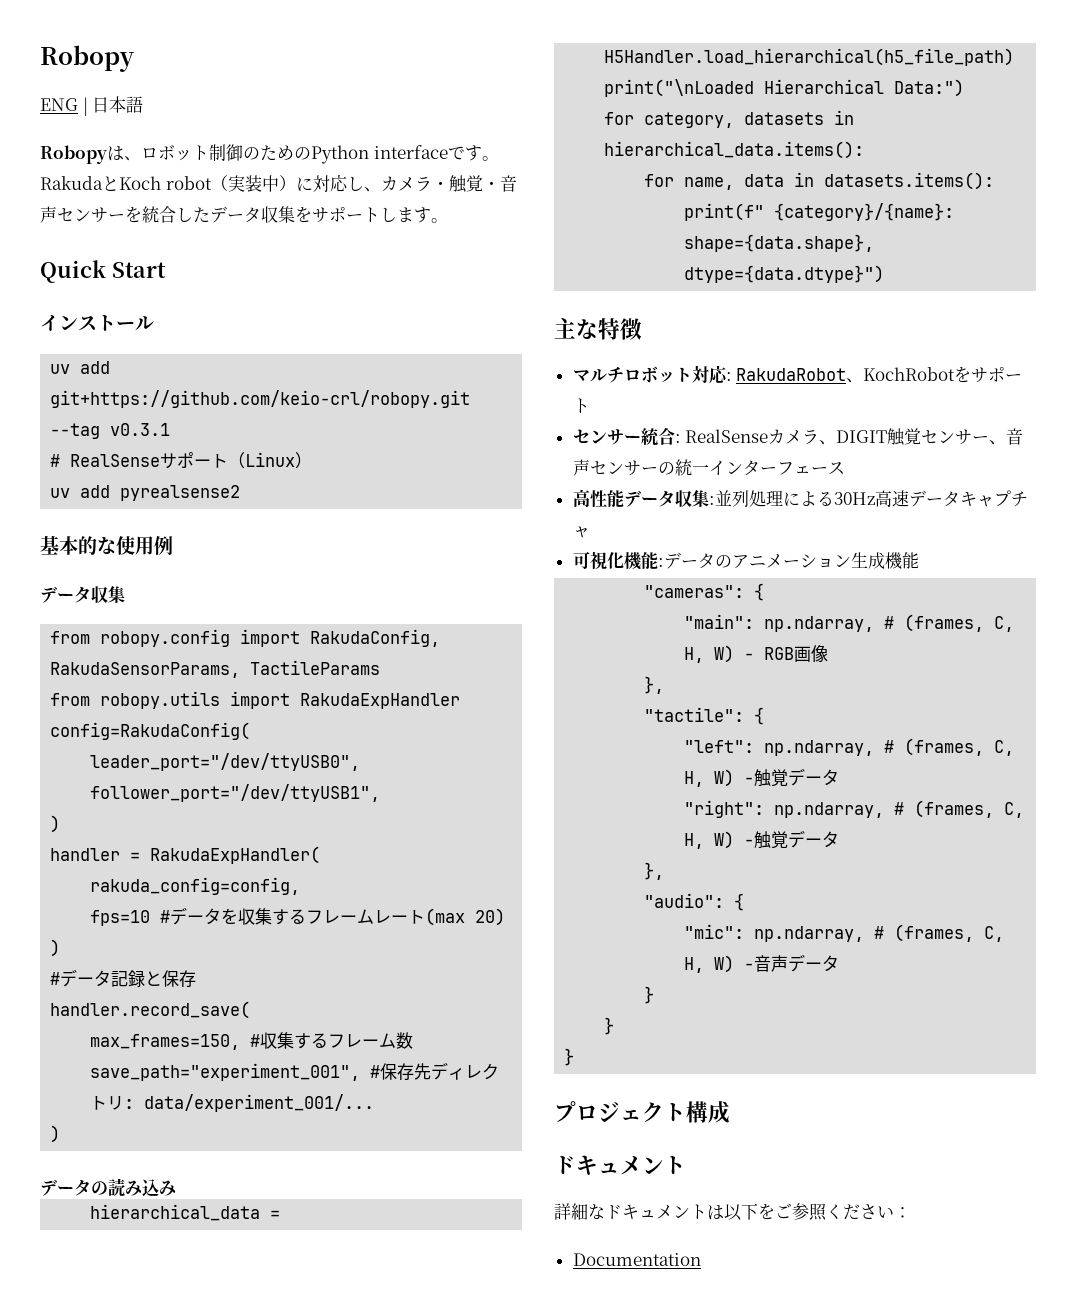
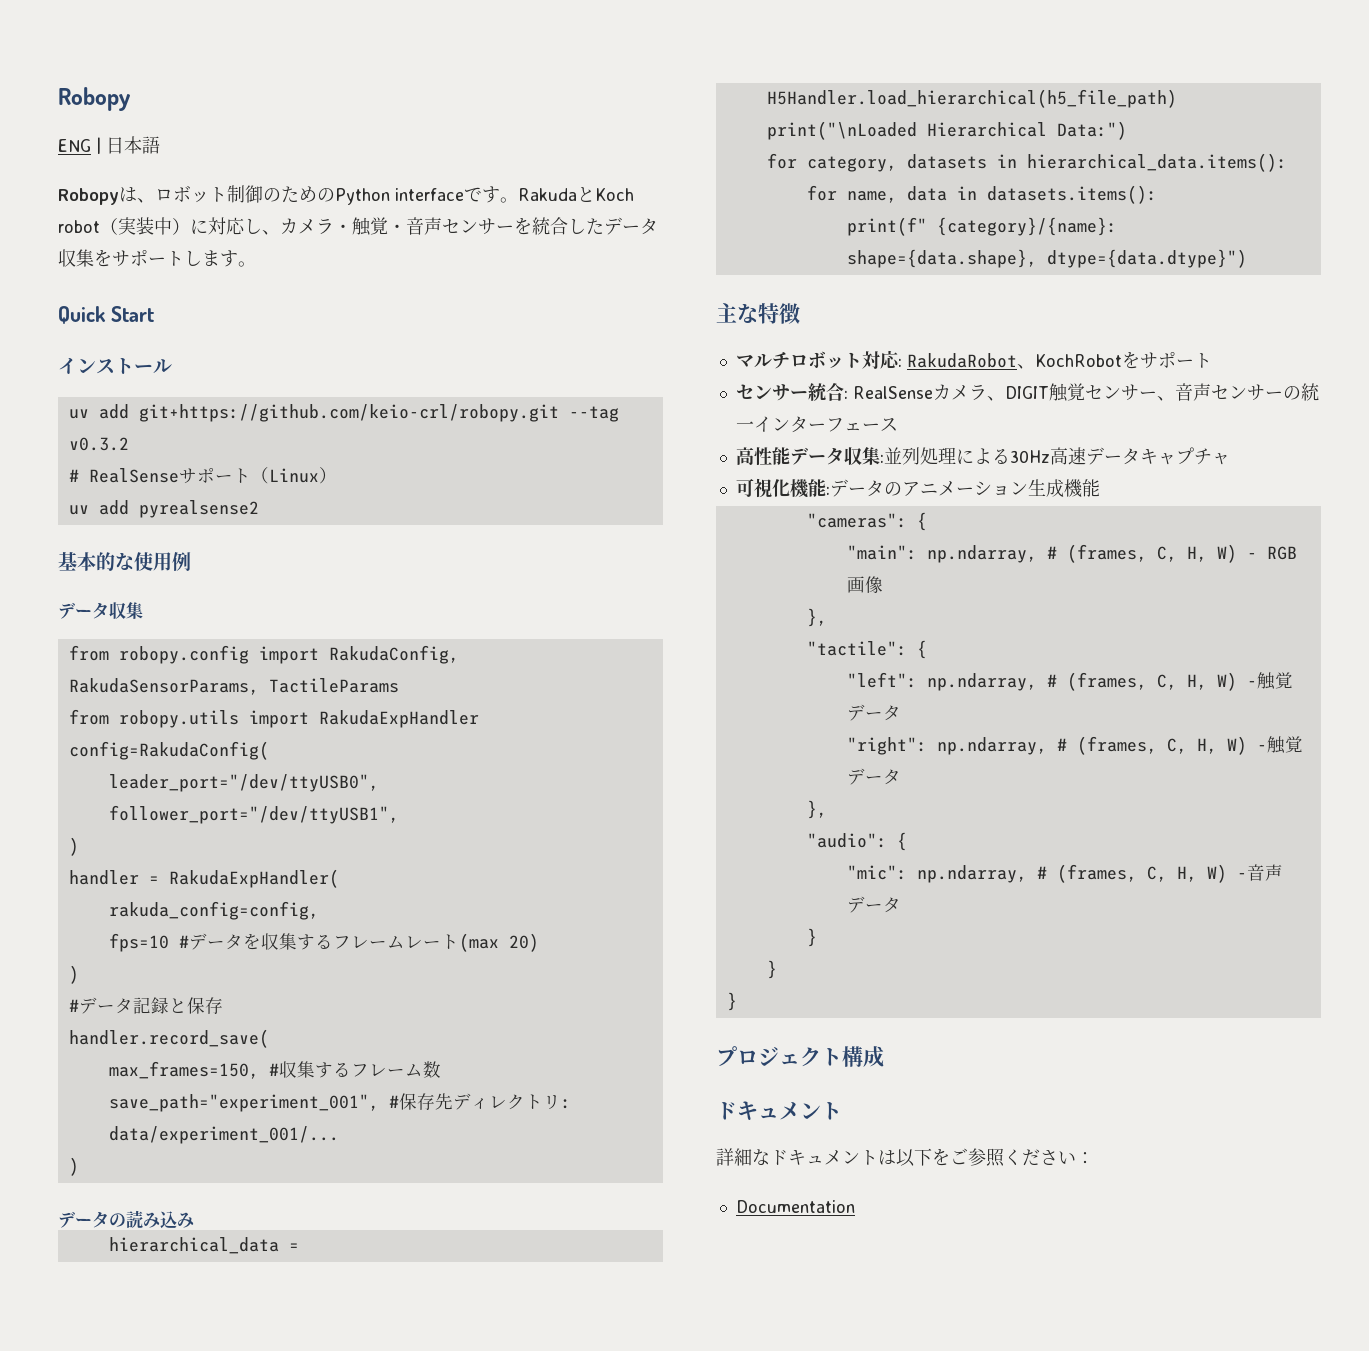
[110,423,171,436] v0.3.1 -> [68,437,129,451] v0.3.2

